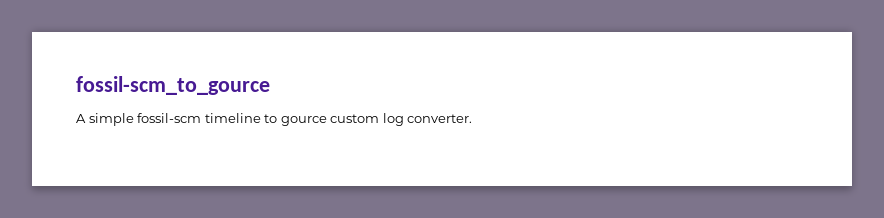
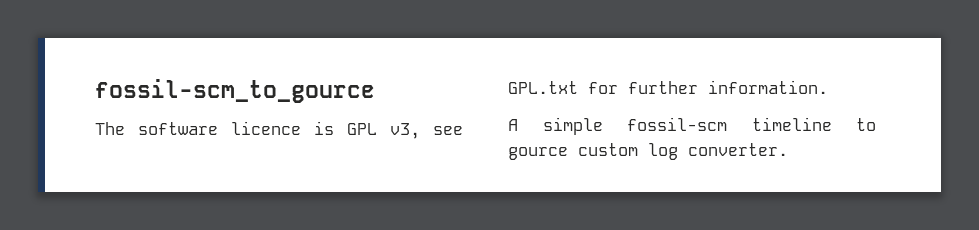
(270, 85) none -> [95,121,463,139] [508,80,828,94] // The software licence is GPL v3, see GPL.txt for further information.

